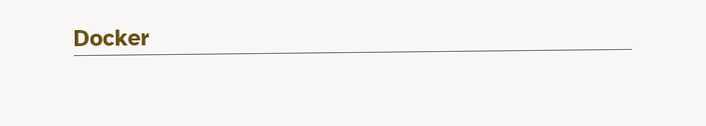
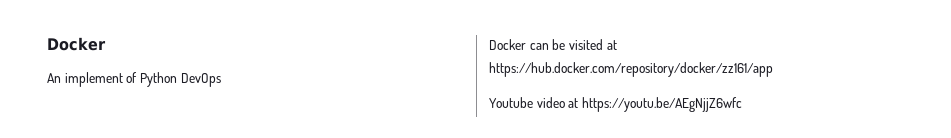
[73,29,150,47] Docker -> [47,37,106,51] [47,72,221,87] [489,39,617,50] [489,62,773,77] [489,97,742,112] Docker // An implement of Python DevOps // Docker can be visited at https://hub.docker.com/repository/docker/zz161/app // Youtube video at https://youtu.be/AEgNjjZ6wfc

